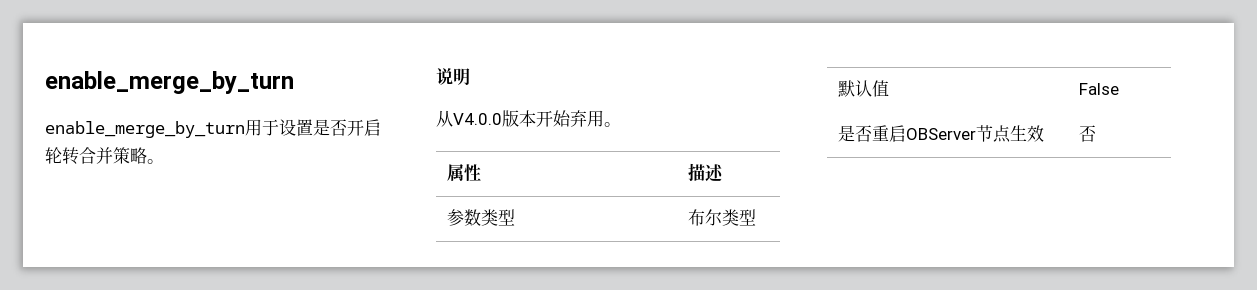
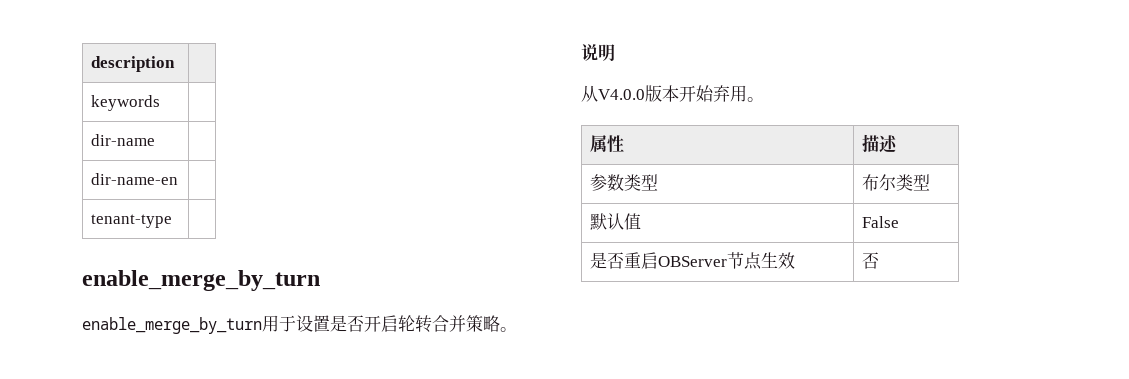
(45, 82) none -> [91,56,176,72] [91,95,161,111] [91,134,156,146] [91,173,179,185] [91,214,173,228] description | // keywords | // dir-name | // dir-name-en | // tenant-type | //

